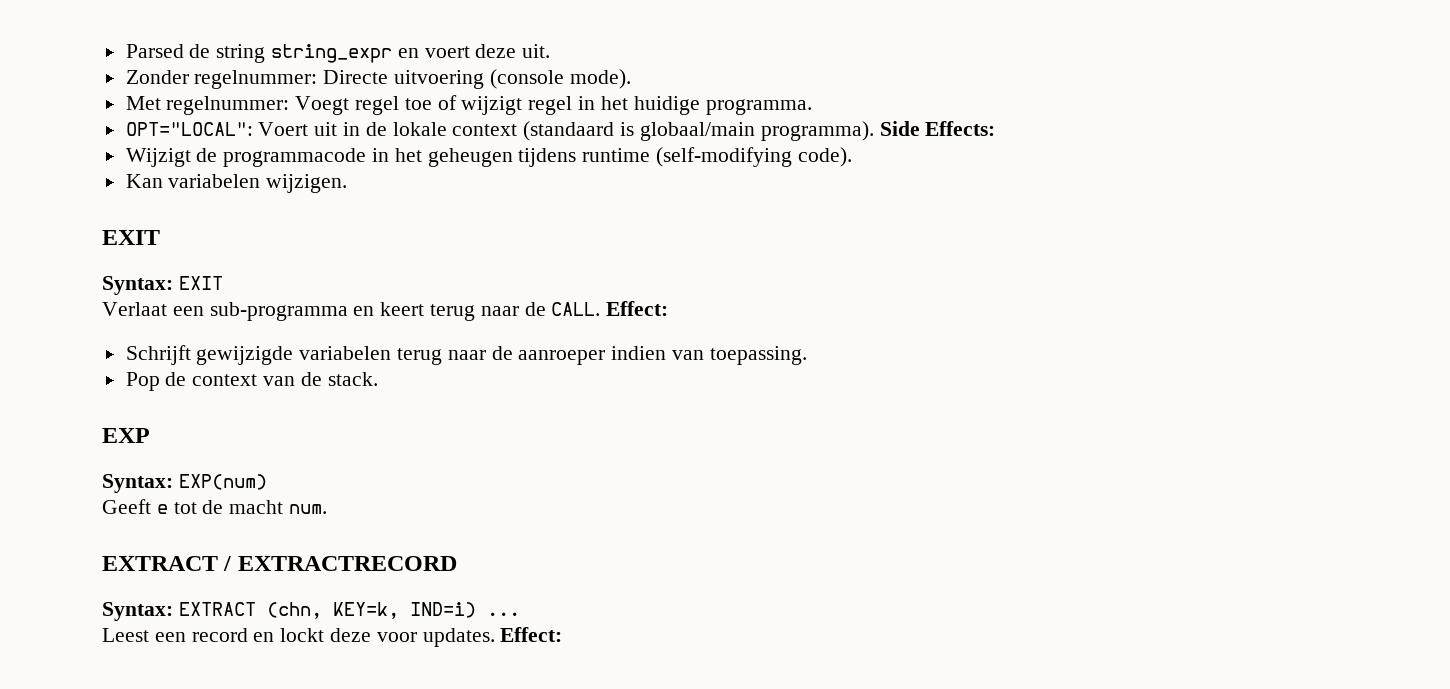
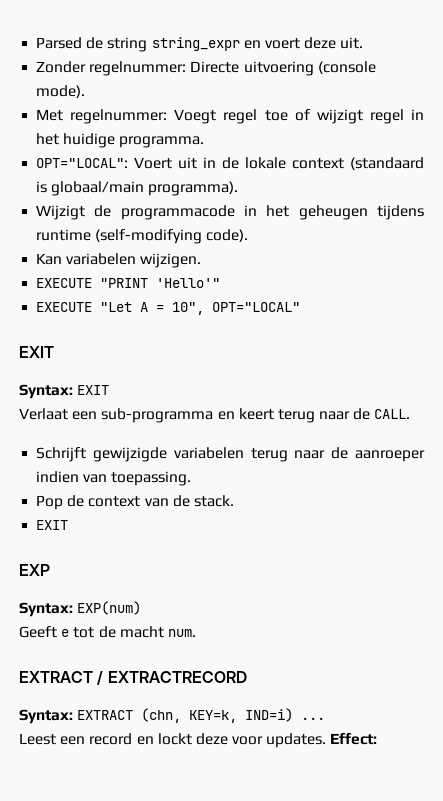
[879,121,996,136] Side Effects: -> (239, 188) none
(348, 183) none -> [36,278,221,288] [36,302,301,315] // EXECUTE "PRINT 'Hello'" // EXECUTE "Let A = 10", OPT="LOCAL"
[606,301,669,316] Effect: -> (411, 414) none
(378, 379) none -> [36,520,69,530] // EXIT

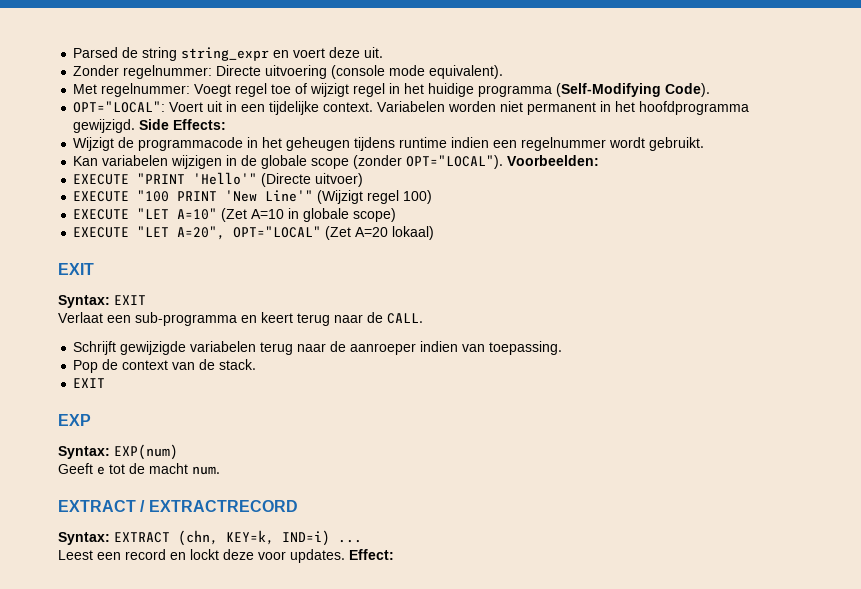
[36,85,86,98] mode). -> [389,65,504,79] mode equivalent).
[119,136,205,148] programma. -> [478,83,711,97] programma (Self-Modifying Code).
[222,157,424,170] [36,181,239,196] de lokale context (standaard is globaal/main programma). -> [241,101,750,115] [73,119,227,133] een tijdelijke context. Variabelen worden niet permanent in het hoofdprogramma gewijzigd. Side Effects:
[95,229,249,244] [36,253,202,268] (self-modifying code). // Kan variabelen wijzigen. -> [451,137,705,151] [73,155,600,169] indien een regelnummer wordt gebruikt. // Kan variabelen wijzigen in de globale scope (zonder OPT="LOCAL"). Voorbeelden:
[36,302,301,315] // EXECUTE "Let A = 10", OPT="LOCAL" -> [261,173,364,187] [73,190,433,204] [73,208,397,222] [73,226,435,240] (Directe uitvoer) // EXECUTE "100 PRINT 'New Line'" (Wijzigt regel 100) // EXECUTE "LET A=10" (Zet A=10 in globale scope) // EXECUTE "LET A=20", OPT="LOCAL" (Zet A=20 lokaal)

